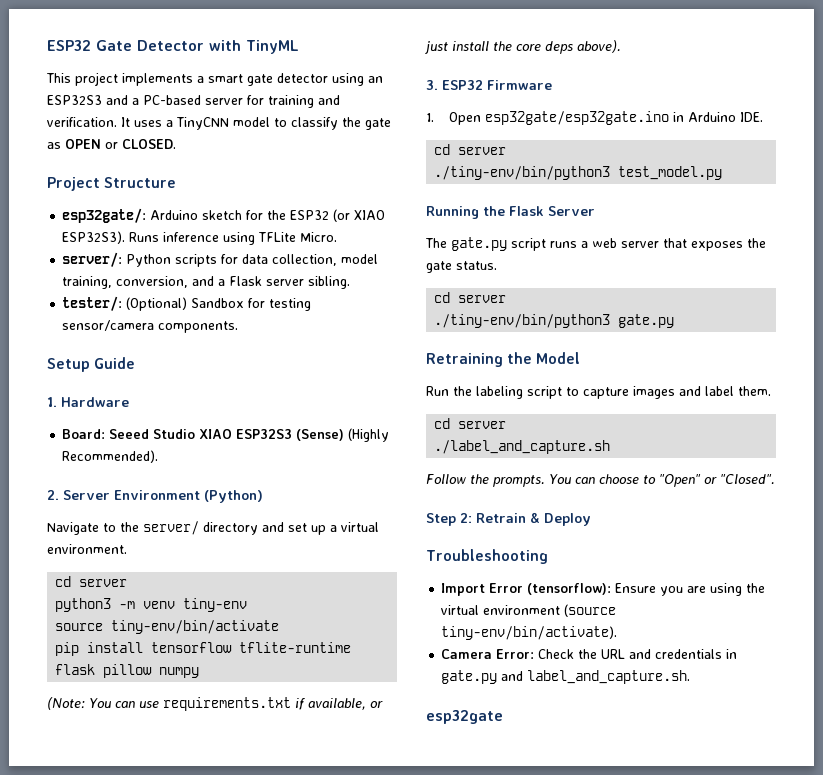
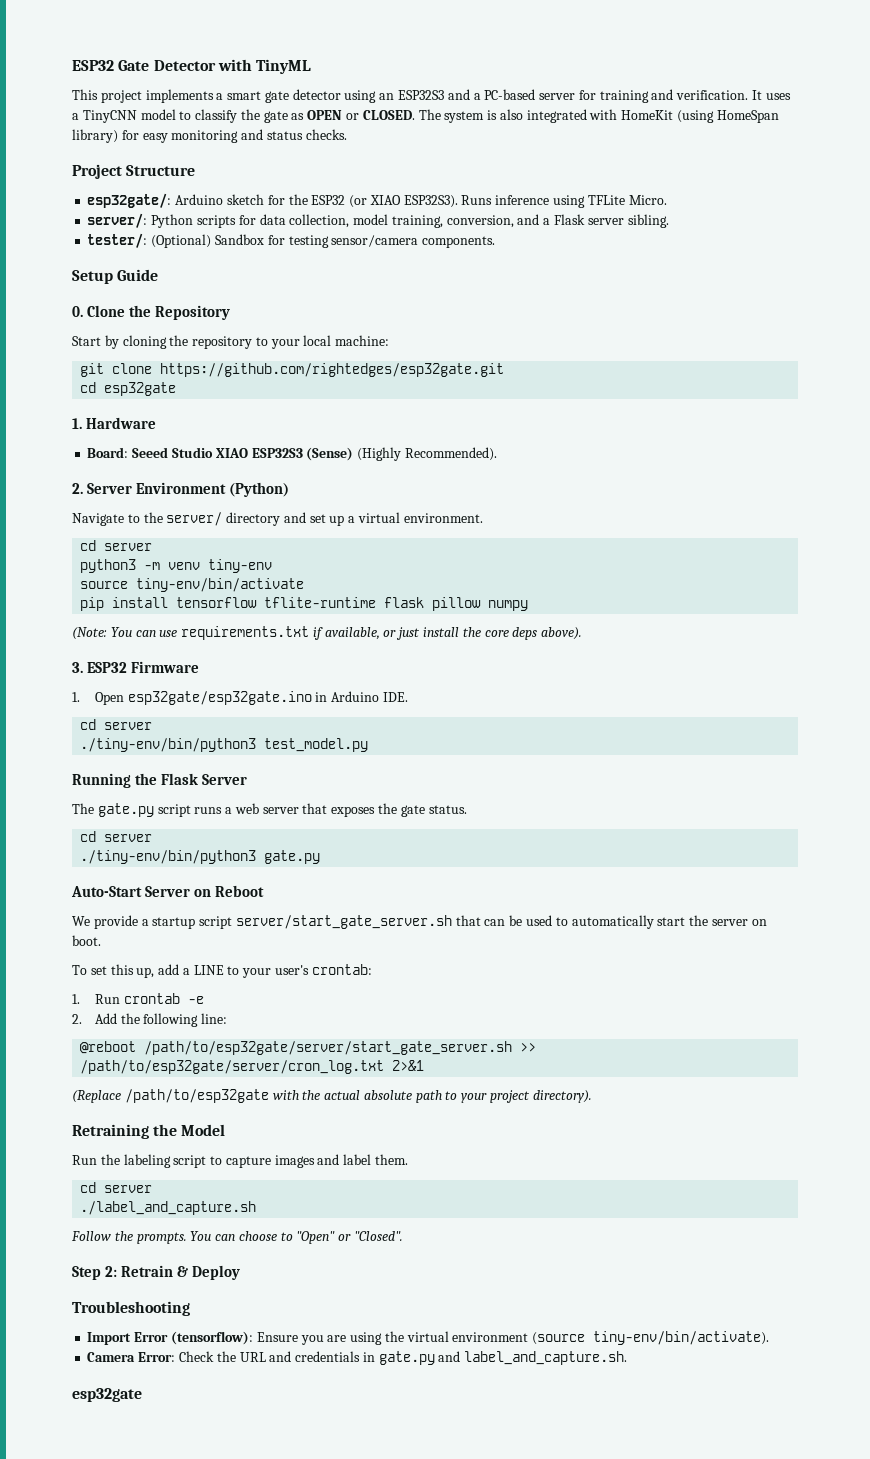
(176, 144) none -> [418,109,779,123] [72,129,347,143] The system is also integrated with HomeKit (using HomeSpan library) for easy monitoring and status checks.
(136, 363) none -> [72,305,230,320] [72,335,390,349] [80,363,505,377] [80,382,177,396] // 0. Clone the Repository // Start by cloning the repository to your local machine: // git clone https://github.com/rightedges/esp32gate.git // cd esp32gate
(675, 321) none -> [71,885,264,897] [72,915,767,929] [72,935,101,946] [72,964,372,978] [72,993,204,1004] [72,1013,228,1027] [80,1041,537,1055] [80,1060,425,1074] [72,1089,592,1103] // Auto-Start Server on Reboot // We provide a startup script server/start_gate_server.sh that can be used to automatically start the server on boot. // To set this up, add a LINE to your user's crontab: // 1. Run crontab -e // 2. Add the following line: // @reboot /path/to/esp32gate/server/start_gate_server.sh >> /path/to/esp32gate/server/cron_log.txt 2>&1 // (Replace /path/to/esp32gate with the actual absolute path to your project directory).

